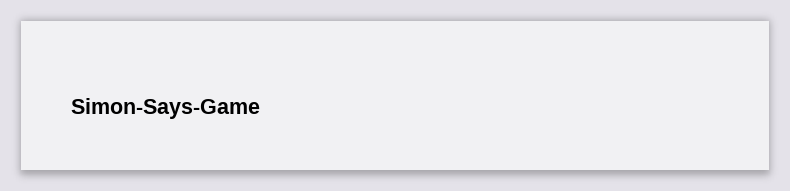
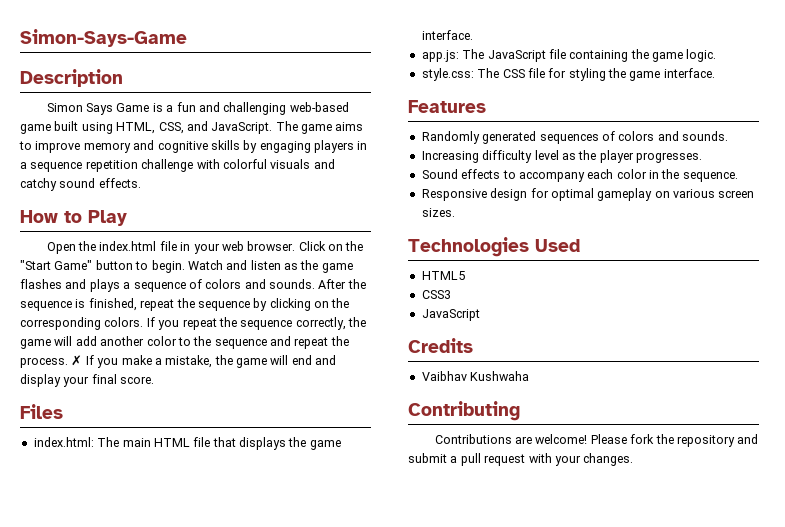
(260, 108) none -> [20,69,123,87] [46,102,349,115] [20,121,364,134] [19,140,368,153] [20,159,335,172] [20,178,141,191] [20,210,127,226] [46,241,364,254] [20,260,353,273] [20,279,366,292] [20,298,350,311] [20,317,366,330] [20,336,349,349] [20,355,337,368] [20,374,155,387] [20,404,63,419] [33,437,341,450] [421,30,473,40] [421,49,717,62] [421,68,715,81] [408,100,486,113] [421,131,728,144] [421,150,702,163] [421,169,738,182] [421,188,755,201] [421,208,455,217] [408,237,580,257] [421,271,465,280] [421,290,451,299] [421,309,480,321] [408,338,473,353] [421,371,530,381] [408,401,520,421] [434,434,759,447] [408,453,634,466] // Description // Simon Says Game is a fun and challenging web-based game built using HTML, CSS, and JavaScript. The game aims to improve memory and cognitive skills by engaging players in a sequence repetition challenge with colorful visuals and catchy sound effects. // How to Play // Open the index.html file in your web browser. Click on the "Start Game" button to begin. Watch and listen as the game flashes and plays a sequence of colors and sounds. After the sequence is finished, repeat the sequence by clicking on the corresponding colors. If you repeat the sequence correctly, the game will add another color to the sequence and repeat the process. ✗ If you make a mistake, the game will end and display your final score. // Files // index.html: The main HTML file that displays the game interface. // app.js: The JavaScript file containing the game logic. // style.css: The CSS file for styling the game interface. // Features // Randomly generated sequences of colors and sounds. // Increasing difficulty level as the player progresses. // Sound effects to accompany each color in the sequence. // Responsive design for optimal gameplay on various screen sizes. // Technologies Used // HTML5 // CSS3 // JavaScript // Credits // Vaibhav Kushwaha // Contributing // Contributions are welcome! Please fork the repository and submit a pull request with your changes.

